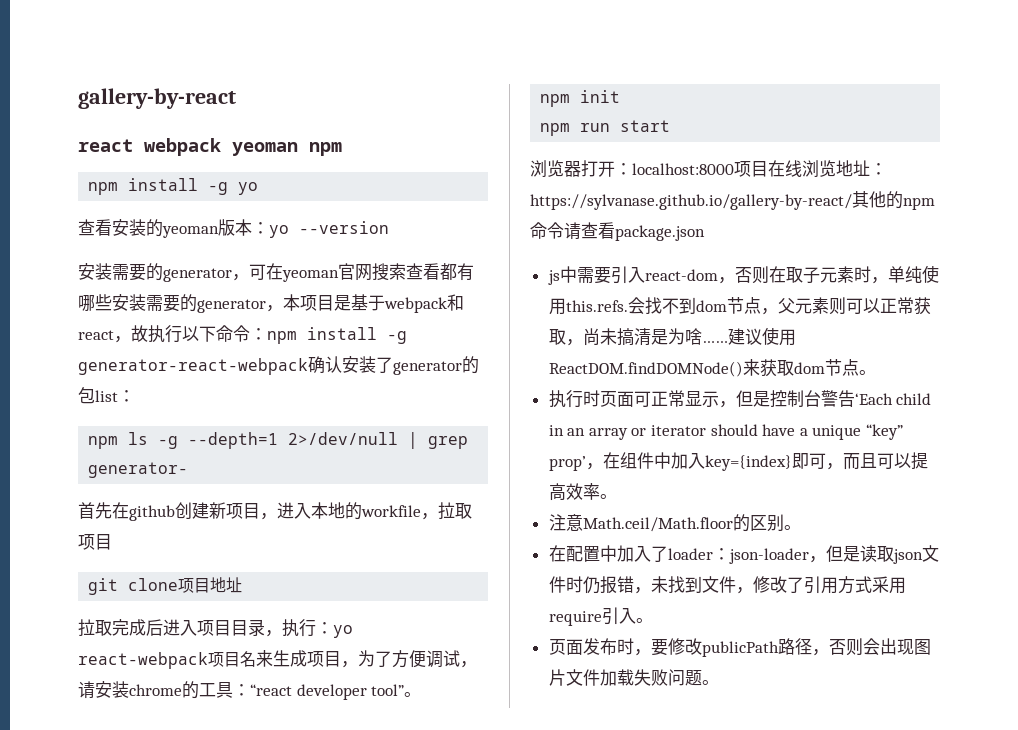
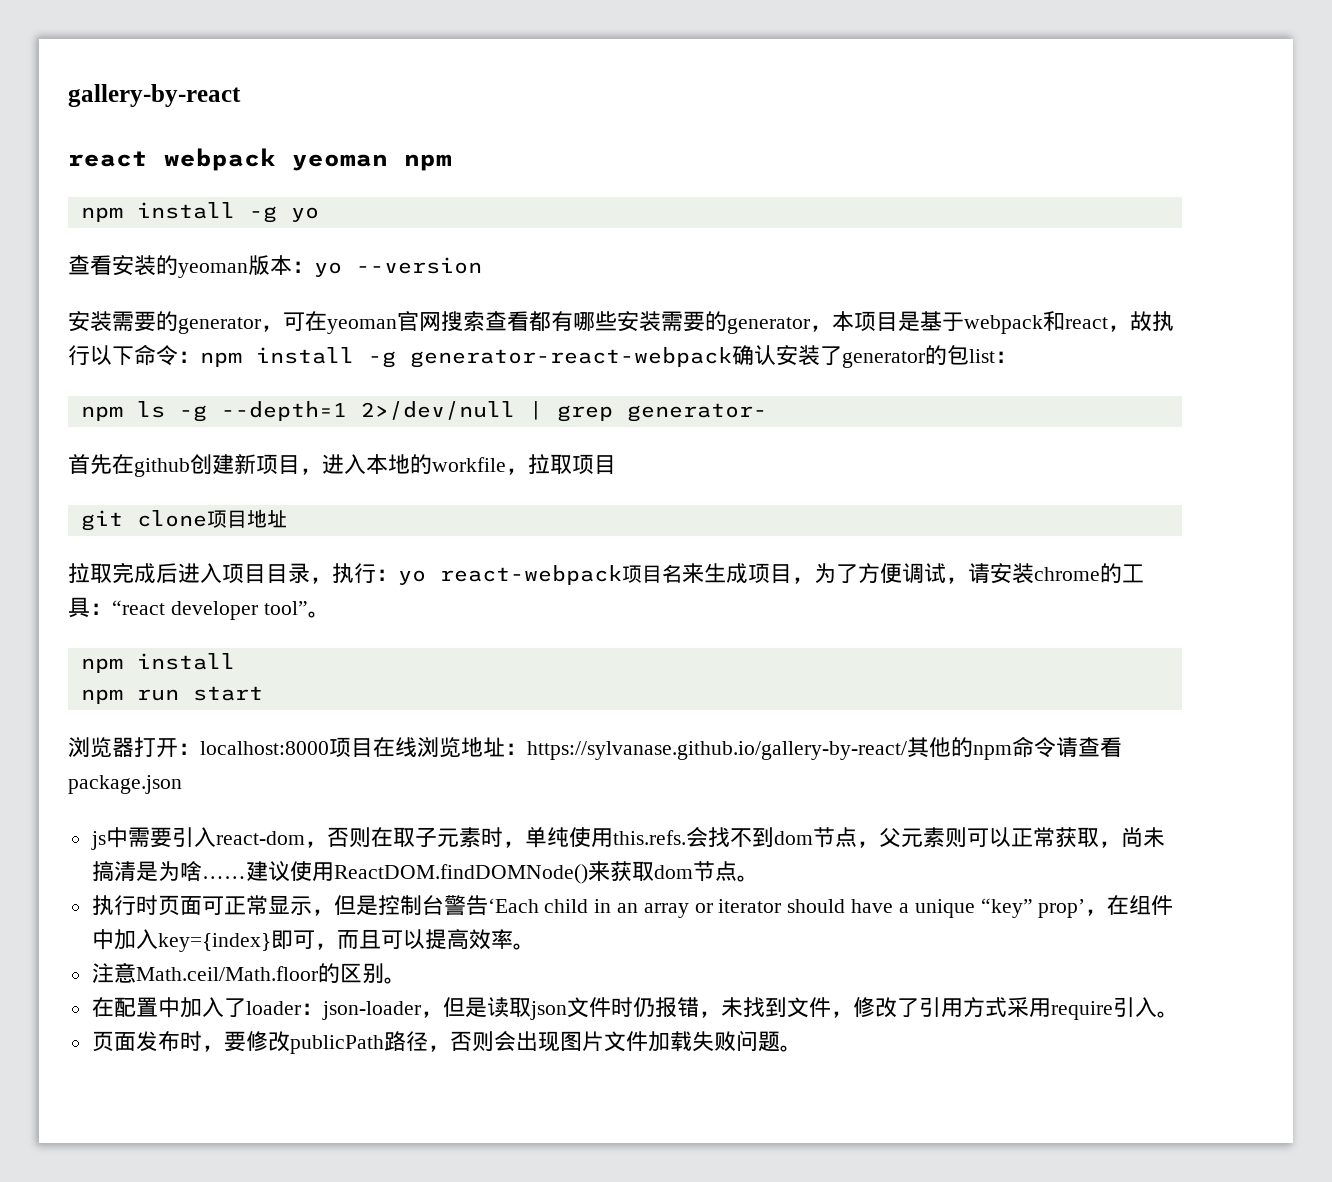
[580,90,621,103] init -> [136,653,235,670] install

